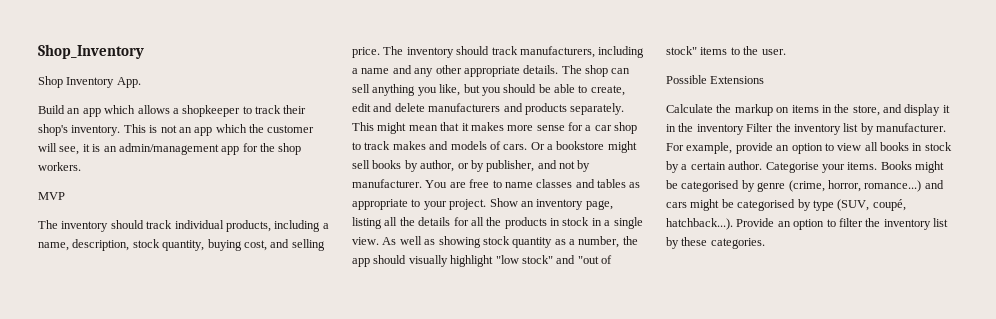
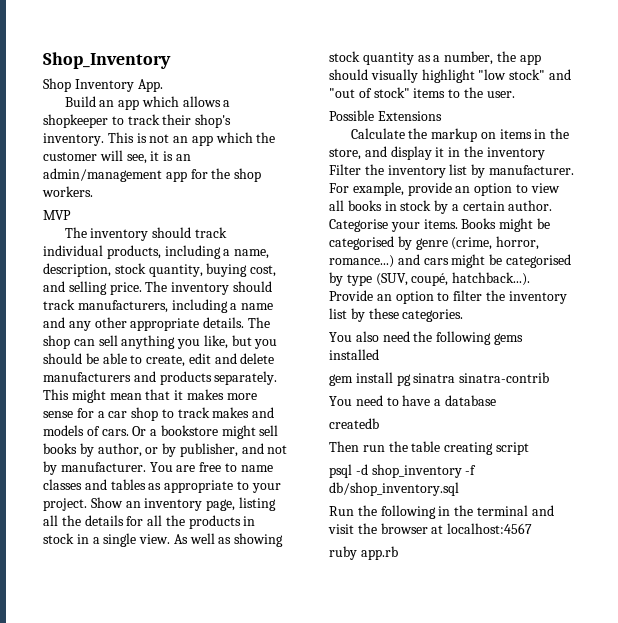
(765, 243) none -> [329,331,523,345] [329,349,379,360] [329,372,550,386] [329,395,496,406] [329,418,379,429] [329,441,529,455] [329,464,477,478] [329,482,459,496] [329,505,554,519] [328,523,533,534] [329,546,398,560] // You also need the following gems installed // gem install pg sinatra sinatra-contrib // You need to have a database // createdb // Then run the table creating script // psql -d shop_inventory -f db/shop_inventory.sql // Run the following in the terminal and visit the browser at localhost:4567 // ruby app.rb

